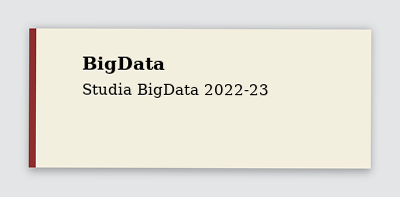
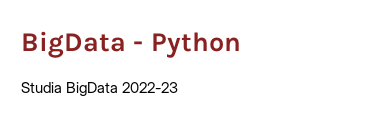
[82,56,166,74] BigData -> [21,31,241,58] BigData - Python

